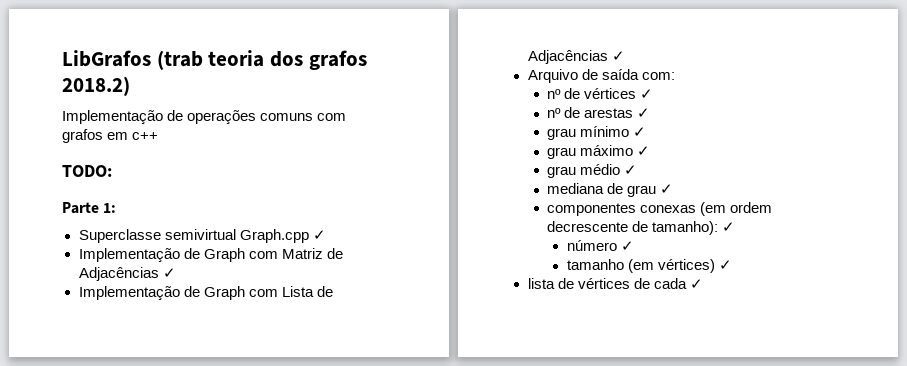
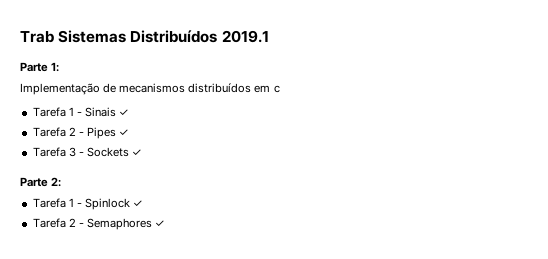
[62,50,367,70] [62,76,130,96] [62,110,347,124] [62,129,159,143] [62,165,112,177] [62,202,117,214] [78,229,326,243] [78,248,343,262] [78,267,176,281] [78,286,333,300] [527,50,625,64] [527,69,675,83] [547,88,654,99] [547,107,651,118] [547,126,647,140] [547,145,651,159] [547,164,638,178] [547,183,674,197] [547,202,773,216] [547,221,736,235] [566,240,634,251] [566,259,732,273] [527,278,687,289] LibGrafos (trab teoria dos grafos 2018.2) // Implementação de operações comuns com grafos em c++ // TODO: // Parte 1: // Superclasse semivirtual Graph.cpp ✓ // Implementação de Graph com Matriz de Adjacências ✓ // Implementação de Graph com Lista de Adjacências ✓ // Arquivo de saída com: // nº de vértices ✓ // nº de arestas ✓ // grau mínimo ✓ // grau máximo ✓ // grau médio ✓ // mediana de grau ✓ // componentes conexas (em ordem decrescente de tamanho): ✓ // número ✓ // tamanho (em vértices) ✓ // lista de vértices de cada -> [20,30,269,43] [20,62,60,72] [20,83,280,95] [32,107,130,117] [32,127,130,139] [32,147,143,157] [20,177,62,187] [32,198,144,210] [32,218,152,230] Trab Sistemas Distribuídos 2019.1 // Parte 1: // Implementação de mecanismos distribuídos em c // Tarefa 1 - Sinais ✓ // Tarefa 2 - Pipes ✓ // Tarefa 3 - Sockets ✓ // Parte 2: // Tarefa 1 - Spinlock ✓ // Tarefa 2 - Semaphores

